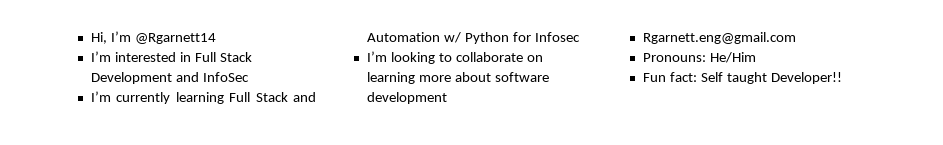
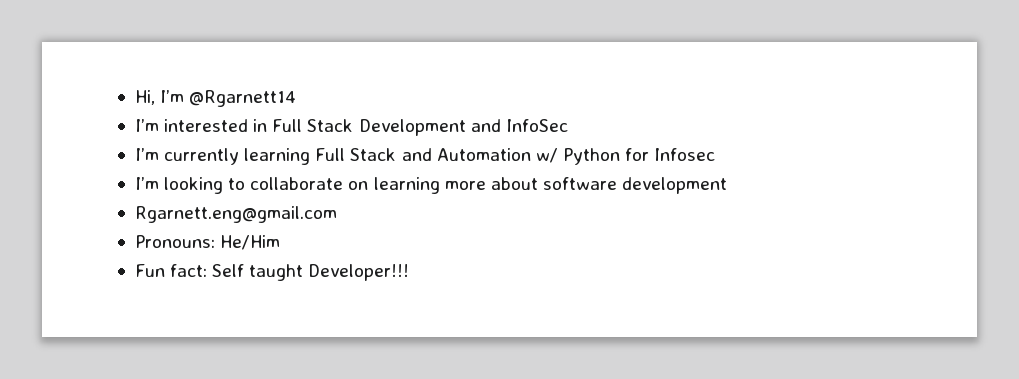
[770,72,842,84] Developer!! -> [308,264,410,281] Developer!!!

